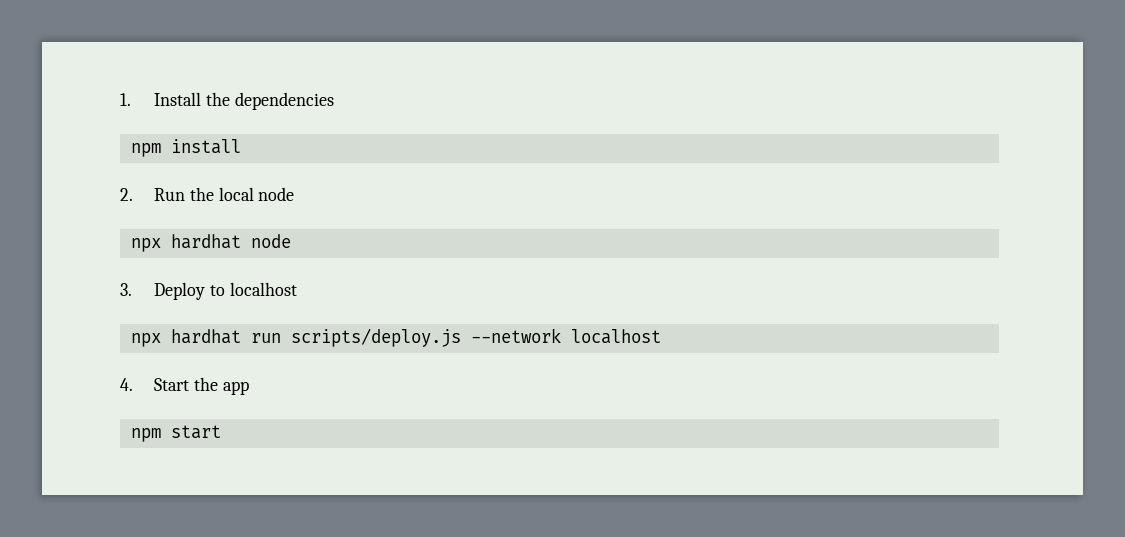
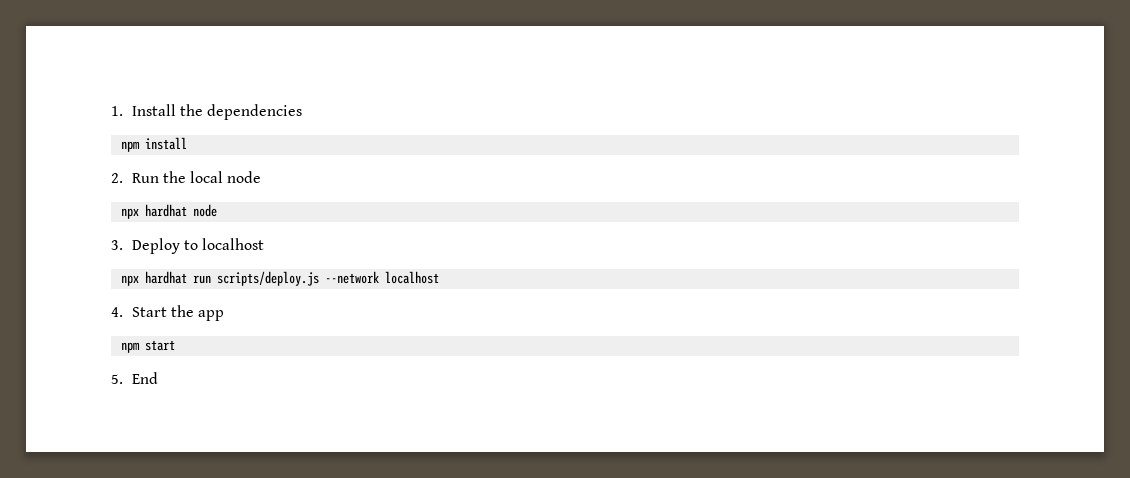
(221, 432) none -> [111,372,158,384] // 5. End

